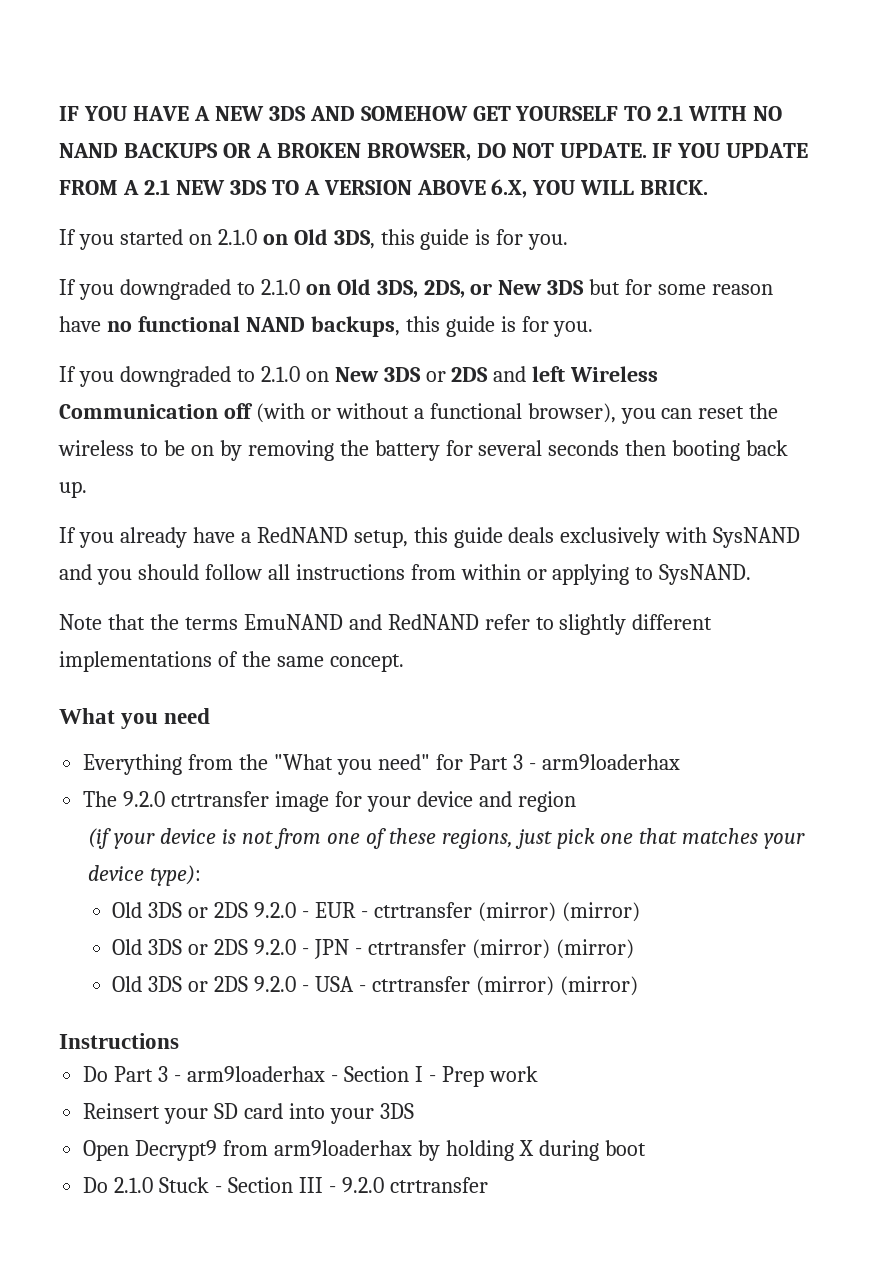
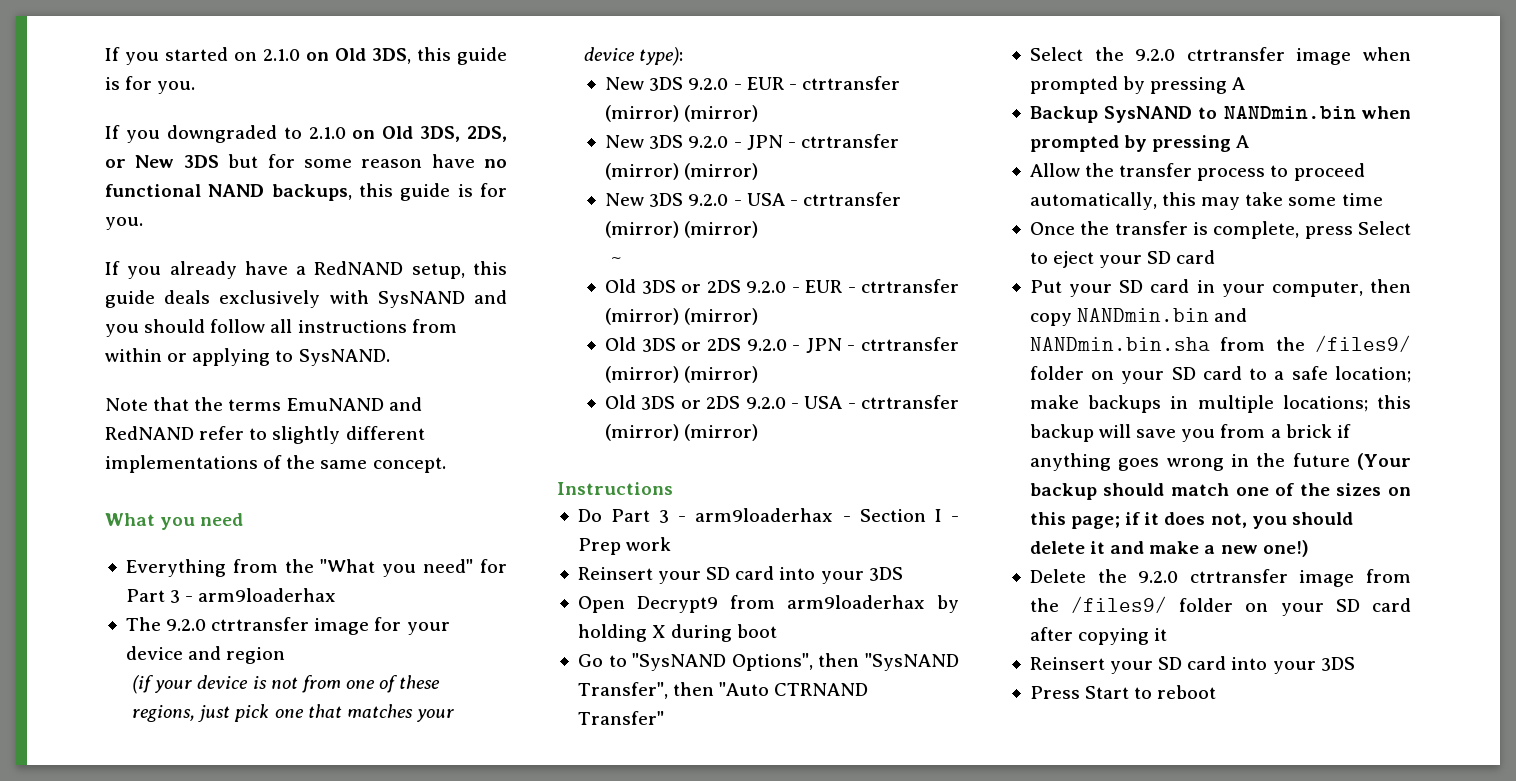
[59,105,783,121] [59,143,809,161] [59,179,709,198] IF YOU HAVE A NEW 3DS AND SOMEHOW GET YOURSELF TO 2.1 WITH NO NAND BACKUPS OR A BROKEN BROWSER, DO NOT UPDATE. IF YOU UPDATE FROM A 2.1 NEW 3DS TO A VERSION ABOVE 6.X, YOU WILL BRICK. // -> (105, 54) none
[59,366,659,387] [59,403,779,424] [58,440,789,461] [59,481,87,498] // If you downgraded to 2.1.0 on New 3DS or 2DS and left Wireless Communication off (with or without a functional browser), you can reset the wireless to be on by removing the battery for several seconds then booting back up. -> (143, 223) none
(202, 875) none -> [605,76,900,91] [605,105,759,122] [605,134,899,150] [605,163,759,180] [605,192,901,207] [605,221,759,238] [611,257,622,264] // New 3DS 9.2.0 - EUR - ctrtransfer (mirror) (mirror) // New 3DS 9.2.0 - JPN - ctrtransfer (mirror) (mirror) // New 3DS 9.2.0 - USA - ctrtransfer (mirror) (mirror) // ~
[83,1177,488,1193] Do 2.1.0 Stuck - Section III - 9.2.0 ctrtransfer -> [577,653,959,671] [577,682,869,699] [577,711,664,725] [1029,47,1411,65] [1029,76,1246,94] [1029,106,1411,123] [1029,135,1250,152] [1029,163,1365,181] [1029,192,1383,210] [1029,221,1411,239] [1029,250,1216,268] [1029,279,1411,297] [1029,308,1248,326] [1029,335,1411,352] [1029,366,1411,384] [1029,395,1411,413] [1029,424,1351,442] [1029,453,1412,471] [1029,483,1411,500] [1029,512,1353,529] [1029,540,1309,557] [1029,569,1411,587] [1029,596,1411,616] [1029,627,1168,645] [1029,656,1355,674] [1029,685,1217,699] Go to "SysNAND Options", then "SysNAND Transfer", then "Auto CTRNAND Transfer" // Select the 9.2.0 ctrtransfer image when prompted by pressing A // Backup SysNAND to NANDmin.bin when prompted by pressing A // Allow the transfer process to proceed automatically, this may take some time // Once the transfer is complete, press Select to eject your SD card // Put your SD card in your computer, then copy NANDmin.bin and NANDmin.bin.sha from the /files9/ folder on your SD card to a safe location; make backups in multiple locations; this backup will save you from a brick if anything goes wrong in the future (Your backup should match one of the sizes on this page; if it does not, you should delete it and make a new one!) // Delete the 9.2.0 ctrtransfer image from the /files9/ folder on your SD card after copying it // Reinsert your SD card into your 3DS // Press Start to reboot

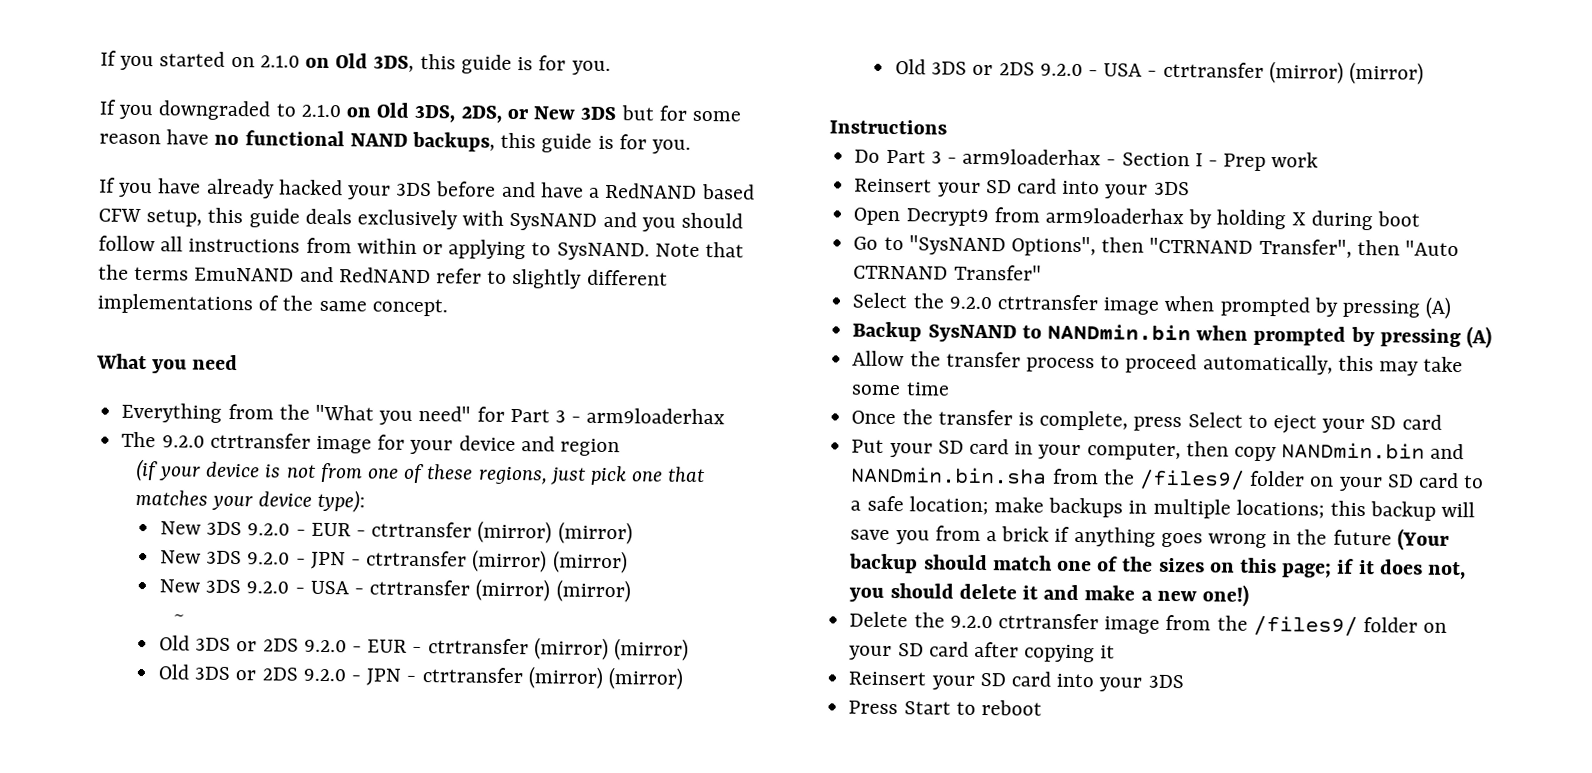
[169,261,237,279] already -> [158,178,536,200] have already hacked your 3DS before and
(404, 268) none -> [700,183,755,200] [98,208,141,223] based CFW
(390, 357) // -> (650, 251) none
[865,653,959,671] "SysNAND -> [1149,237,1254,254] "CTRNAND
[1232,77,1246,90] A -> [1425,296,1452,319] (A)
[1236,135,1250,148] A -> [1465,326,1492,349] (A)

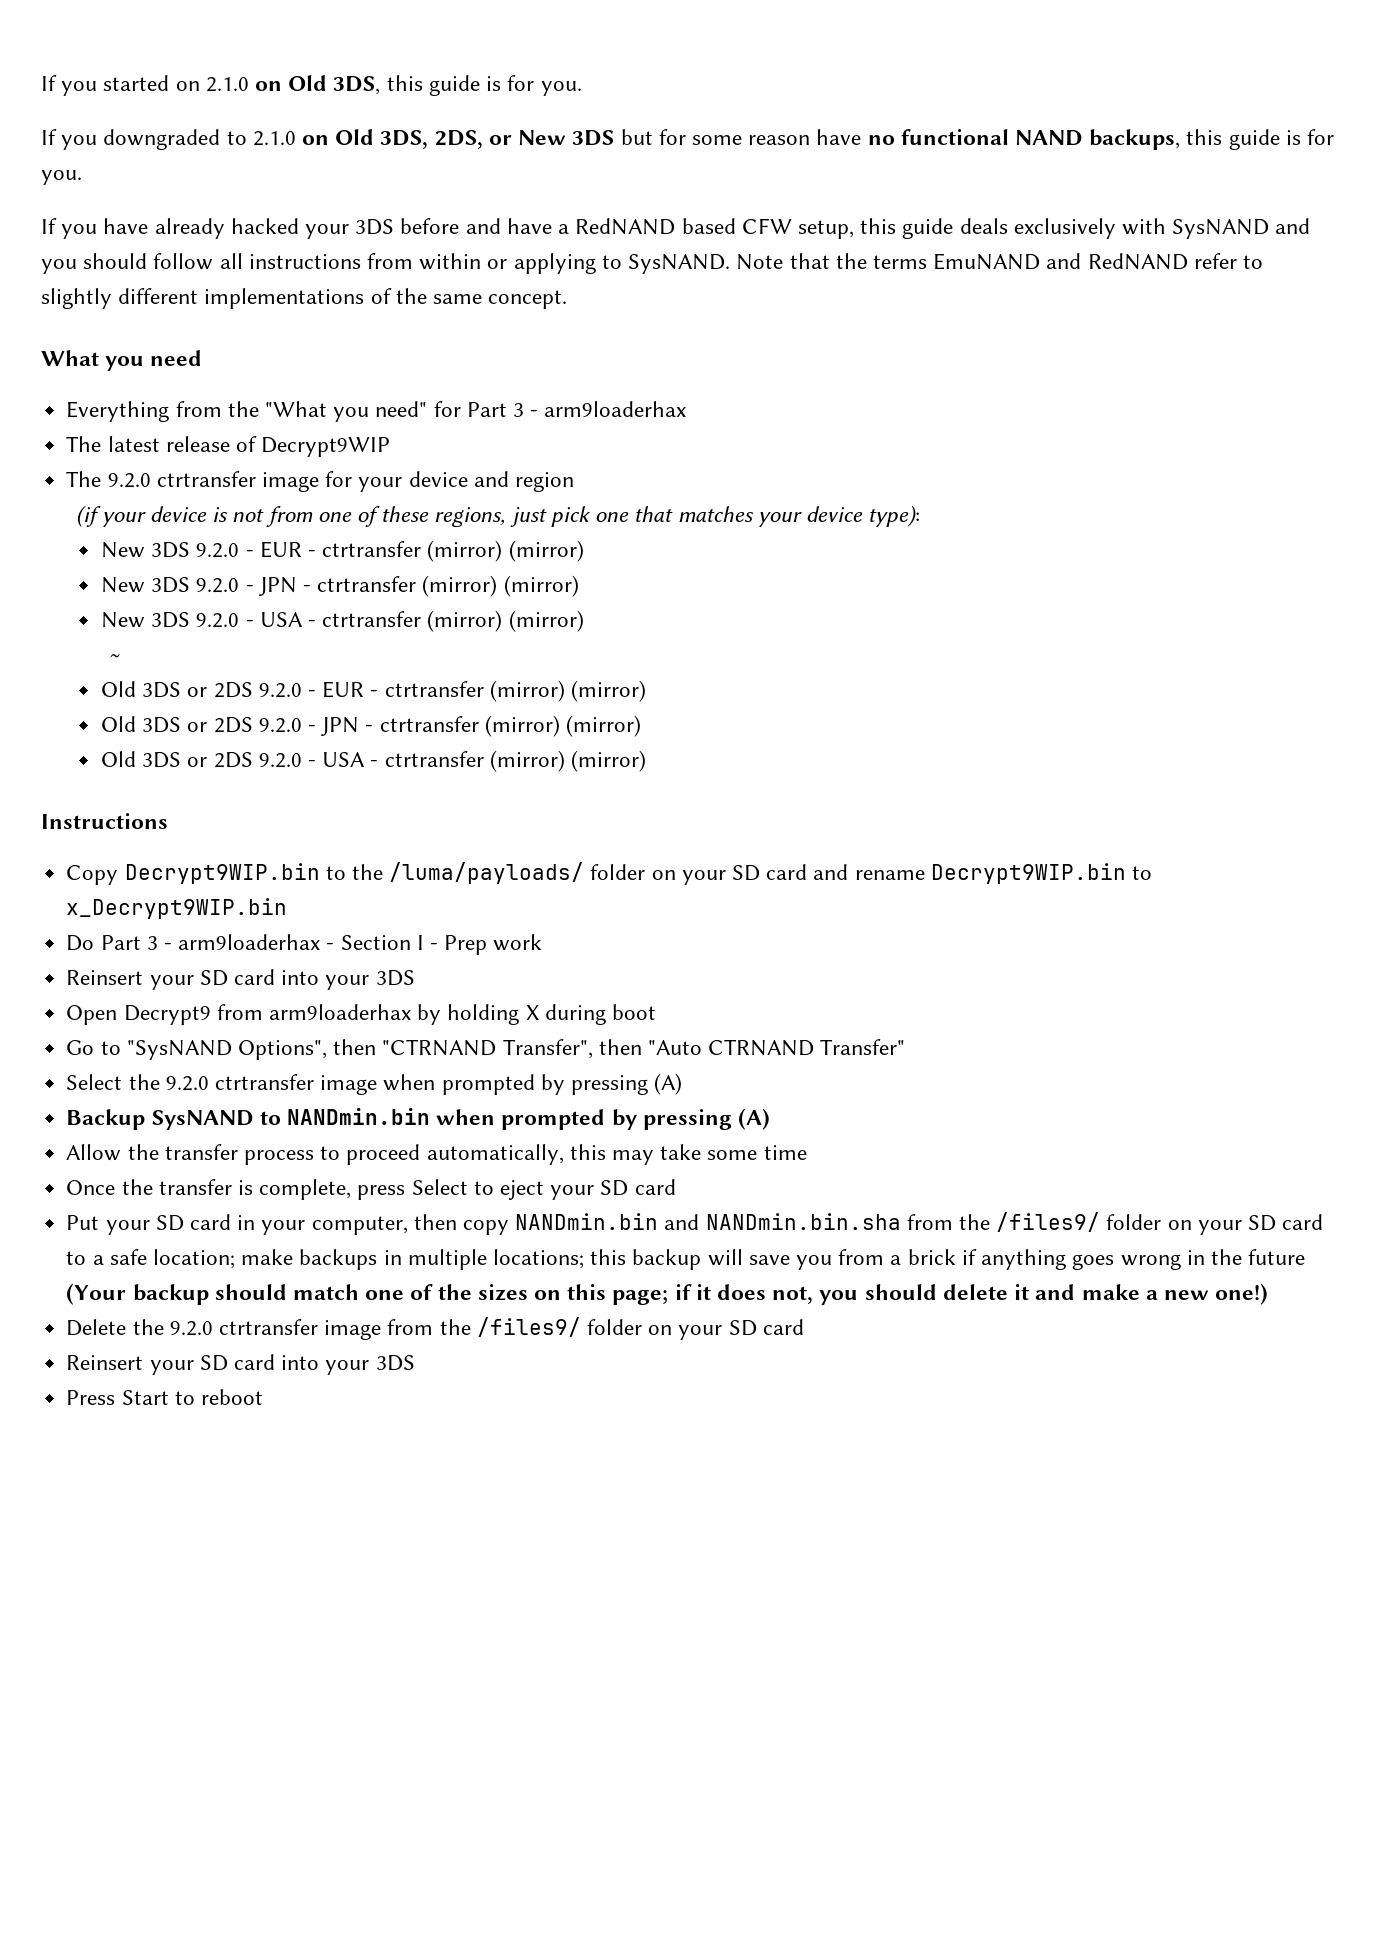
(726, 416) none -> [66,436,391,457] // The latest release of Decrypt9WIP
(947, 127) none -> [66,862,1153,885] [66,898,288,919] // Copy Decrypt9WIP.bin to the /luma/payloads/ folder on your SD card and rename Decrypt9WIP.bin to x_Decrypt9WIP.bin
[973,641,1116,663] after copying it -> (804, 1327) none

